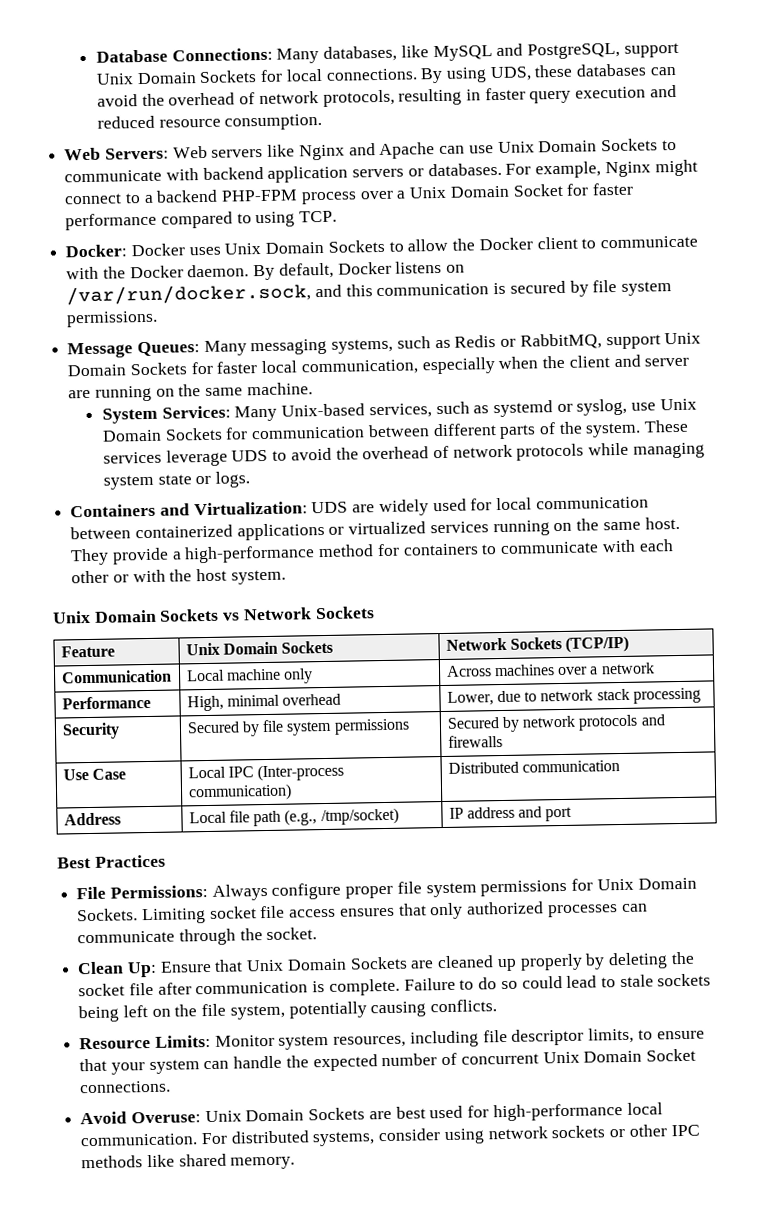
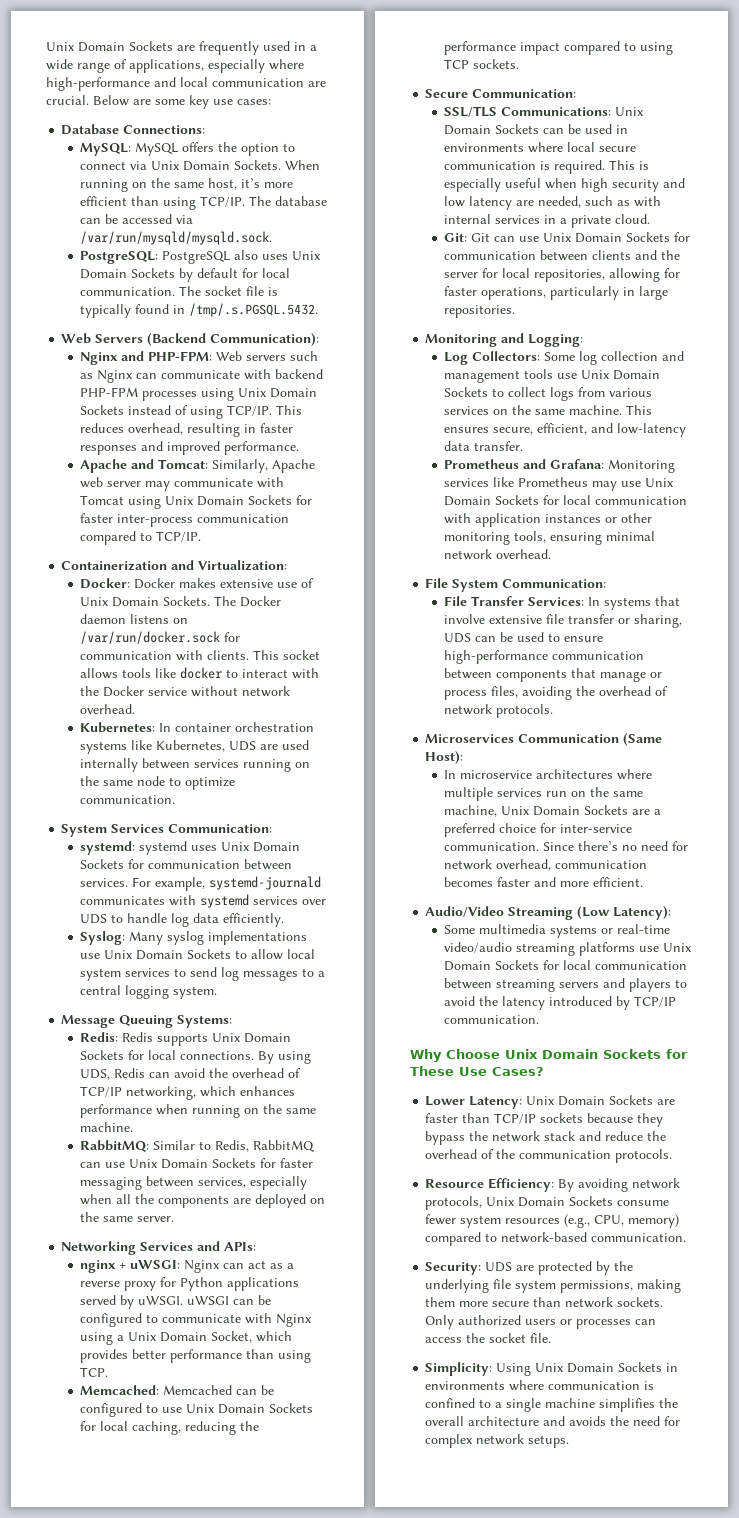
[95,42,679,64] Database Connections: Many databases, like MySQL and PostgreSQL, support -> [46,41,317,55] [46,59,304,73] [46,77,326,91] [46,95,271,109] [61,124,206,135] [80,142,296,156] [80,160,321,171] [80,178,294,192] [80,196,328,210] [80,214,194,224] [80,231,273,245] [80,250,322,264] [80,268,291,282] [80,286,279,296] [80,303,319,318] [61,333,320,346] [80,351,319,365] [80,369,324,383] [80,387,318,401] [80,405,303,419] [80,423,294,437] [80,441,300,455] [80,459,316,473] [80,477,285,491] [80,495,313,509] [80,513,290,527] [80,531,202,545] [61,560,288,571] [80,578,315,589] [80,596,282,607] [80,614,189,624] [80,631,241,644] [80,650,321,661] [80,667,320,679] [80,686,291,697] [80,704,136,714] [80,722,315,733] [80,740,310,754] [80,758,311,772] [80,776,236,790] [80,795,176,804] [61,824,273,837] [80,841,301,855] [80,859,293,870] [80,876,322,891] [80,894,327,908] [80,913,285,927] [80,931,308,945] [80,949,316,960] [80,967,326,981] [80,985,218,999] [61,1015,233,1028] [80,1032,209,1046] Unix Domain Sockets are frequently used in a wide range of applications, especially where high-performance and local communication are crucial. Below are some key use cases: // Database Connections: // MySQL: MySQL offers the option to connect via Unix Domain Sockets. When running on the same host, it’s more efficient than using TCP/IP. The database can be accessed via /var/run/mysqld/mysqld.sock. // PostgreSQL: PostgreSQL also uses Unix Domain Sockets by default for local communication. The socket file is typically found in /tmp/.s.PGSQL.5432. // Web Servers (Backend Communication): // Nginx and PHP-FPM: Web servers such as Nginx can communicate with backend PHP-FPM processes using Unix Domain Sockets instead of using TCP/IP. This reduces overhead, resulting in faster responses and improved performance. // Apache and Tomcat: Similarly, Apache web server may communicate with Tomcat using Unix Domain Sockets for faster inter-process communication compared to TCP/IP. // Containerization and Virtualization: // Docker: Docker makes extensive use of Unix Domain Sockets. The Docker daemon listens on /var/run/docker.sock for communication with clients. This socket allows tools like docker to interact with the Docker service without network overhead. // Kubernetes: In container orchestration systems like Kubernetes, UDS are used internally between services running on the same node to optimize communication. // System Services Communication: // systemd: systemd uses Unix Domain Sockets for communication between services. For example, systemd-journald communicates with systemd services over UDS to handle log data efficiently. // Syslog: Many syslog implementations use Unix Domain Sockets to allow local system services to send log messages to a central logging system. // Message Queuing Systems: // Redis: Redis supports
[534,63,647,78] these databases -> [114,1068,146,1078] Redis
[258,84,677,107] [96,113,323,131] [64,138,677,161] [64,159,698,183] [64,182,633,205] [65,210,338,231] [65,235,698,258] [66,260,466,281] [66,279,673,306] [66,310,159,328] [67,332,702,359] [67,354,690,377] [68,389,92,399] network protocols, resulting in faster query execution and reduced resource consumption. // Web Servers: Web servers like Nginx and Apache can use Unix Domain Sockets to communicate with backend application servers or databases. For example, Nginx might connect to a backend PHP-FPM process over a Unix Domain Socket for faster performance compared to using TCP. // Docker: Docker uses Unix Domain Sockets to allow the Docker client to communicate with the Docker daemon. By default, Docker listens on /var/run/docker.sock, and this communication is secured by file system permissions. // Message Queues: Many messaging systems, such as Redis or RabbitMQ, support Unix Domain Sockets for faster local communication, especially when the client and server are -> [80,1086,296,1100] [80,1104,189,1118] TCP/IP networking, which enhances performance when
[101,398,628,424] System Services: Many Unix-based services, such as systemd or syslog, -> [80,1140,316,1152] [80,1158,314,1169] [80,1176,308,1190] [80,1194,326,1208] [80,1212,175,1222] [61,1241,257,1255] [80,1260,295,1273] [80,1277,300,1291] [80,1295,272,1309] [80,1313,313,1327] [80,1331,293,1345] [80,1349,312,1363] [80,1367,109,1377] [80,1385,275,1395] [80,1403,314,1417] [80,1421,260,1435] [444,41,674,55] [444,59,520,69] [425,89,577,98] [444,106,645,117] [444,124,629,135] [444,142,637,153] [444,160,650,174] [444,178,686,192] [444,196,662,210] [444,214,651,228] [444,233,516,242] RabbitMQ: Similar to Redis, RabbitMQ can use Unix Domain Sockets for faster messaging between services, especially when all the components are deployed on the same server. // Networking Services and APIs: // nginx + uWSGI: Nginx can act as a reverse proxy for Python applications served by uWSGI. uWSGI can be configured to communicate with Nginx using a Unix Domain Socket, which provides better performance than using TCP. // Memcached: Memcached can be configured to use Unix Domain Sockets for local caching, reducing the performance impact compared to using TCP sockets. // Secure Communication: // SSL/TLS Communications: Unix Domain Sockets can be used in environments where local secure communication is required. This is especially useful when high security and low latency are needed, such as with internal services in a private cloud. // Git: Git can
[432,419,690,439] [102,442,705,467] [102,471,251,490] [70,496,649,518] [70,516,680,541] [70,539,674,566] [71,568,286,585] [52,606,375,624] [60,645,115,658] [185,640,334,656] [445,635,630,653] [60,669,172,684] [185,668,314,684] [445,662,655,677] [61,695,151,710] [186,693,342,712] [446,687,702,706] [61,722,120,740] [186,718,410,737] [446,714,665,733] [447,735,503,748] [62,768,126,781] [187,763,345,782] [187,783,292,802] [447,760,620,774] [63,812,121,826] [188,807,399,827] [448,806,573,822] [57,854,166,869] [76,877,697,901] [77,901,648,925] [77,927,318,946] [77,951,695,978] [78,973,712,997] [78,999,498,1023] [79,1027,705,1050] [79,1048,696,1075] [79,1080,172,1094] [80,1102,663,1125] [80,1124,700,1147] [81,1153,296,1170] different parts of the system. These services leverage UDS to avoid the overhead of network protocols while managing system state or logs. // Containers and Virtualization: UDS are widely used for local communication between containerized applications or virtualized services running on the same host. They provide a high-performance method for containers to communicate with each other or with the host system. // Unix Domain Sockets vs Network Sockets // Feature | Unix Domain Sockets | Network Sockets (TCP/IP) // Communication | Local machine only | Across machines over a network // Performance | High, minimal overhead | Lower, due to network stack processing // Security | Secured by file system permissions | Secured by network protocols and firewalls // Use Case | Local IPC (Inter-process communication) | Distributed communication // Address | Local file path (e.g., /tmp/socket) | IP address and port // Best Practices // File Permissions: Always configure proper file system permissions for Unix Domain Sockets. Limiting socket file access ensures that only authorized processes can communicate through the socket. // Clean Up: Ensure that Unix Domain Sockets are cleaned up properly by deleting the socket file after communication is complete. Failure to do so could lead to stale sockets being left on the file system, potentially causing conflicts. // Resource Limits: Monitor system resources, including file descriptor limits, to ensure that your system can handle the expected number of concurrent Unix Domain Socket connections. // Avoid Overuse: Unix Domain Sockets are best used for high-performance local communication. For distributed systems, consider using network sockets or other IPC methods like shared memory. -> [592,250,681,260] [444,268,681,282] [444,286,669,300] [444,305,516,318] [425,333,584,347] [444,351,685,365] [444,369,661,383] [444,387,653,401] [444,405,653,415] [444,423,687,437] [444,441,524,451] [444,459,676,473] [444,477,675,491] [444,495,688,506] [444,513,653,527] [444,531,656,545] [444,549,552,560] [425,578,607,592] [444,596,681,610] [444,614,683,628] [444,632,604,643] [444,650,645,664] [444,668,663,682] [444,686,669,700] [444,704,554,718] [425,733,663,746] [425,751,464,764] [444,769,653,780] [444,787,644,801] [444,805,662,817] [444,823,633,837] [444,841,689,851] [444,859,648,871] [444,877,644,887] [425,906,672,920] [444,924,671,938] [444,942,693,956] [444,960,688,971] [444,978,688,992] [444,996,677,1010] [444,1015,540,1024] [410,1049,688,1062] [410,1066,544,1076] [425,1095,676,1109] [425,1113,664,1127] [425,1131,667,1145] [425,1149,673,1163] [425,1178,681,1192] [425,1196,670,1210] [425,1214,680,1228] [425,1232,687,1246] [425,1261,634,1275] [425,1279,682,1293] [425,1297,664,1308] [425,1315,657,1329] [425,1333,552,1343] [425,1362,679,1376] [425,1380,655,1391] [425,1398,679,1412] [425,1416,681,1426] [425,1434,570,1448] clients and the server for local repositories, allowing for faster operations, particularly in large repositories. // Monitoring and Logging: // Log Collectors: Some log collection and management tools use Unix Domain Sockets to collect logs from various services on the same machine. This ensures secure, efficient, and low-latency data transfer. // Prometheus and Grafana: Monitoring services like Prometheus may use Unix Domain Sockets for local communication with application instances or other monitoring tools, ensuring minimal network overhead. // File System Communication: // File Transfer Services: In systems that involve extensive file transfer or sharing, UDS can be used to ensure high-performance communication between components that manage or process files, avoiding the overhead of network protocols. // Microservices Communication (Same Host): // In microservice architectures where multiple services run on the same machine, Unix Domain Sockets are a preferred choice for inter-service communication. Since there’s no need for network overhead, communication becomes faster and more efficient. // Audio/Video Streaming (Low Latency): // Some multimedia systems or real-time video/audio streaming platforms use Unix Domain Sockets for local communication between streaming servers and players to avoid the latency introduced by TCP/IP communication. // Why Choose Unix Domain Sockets for These Use Cases? // Lower Latency: Unix Domain Sockets are faster than TCP/IP sockets because they bypass the network stack and reduce the overhead of the communication protocols. // Resource Efficiency: By avoiding network protocols, Unix Domain Sockets consume fewer system resources (e.g., CPU, memory) compared to network-based communication. // Security: UDS are protected by the underlying file system permissions, making them more secure than network sockets. Only authorized users or processes can access the socket file. // Simplicity: Using Unix Domain Sockets in environments where communication is confined to a single machine simplifies the overall architecture and avoids the need for complex network setups.

